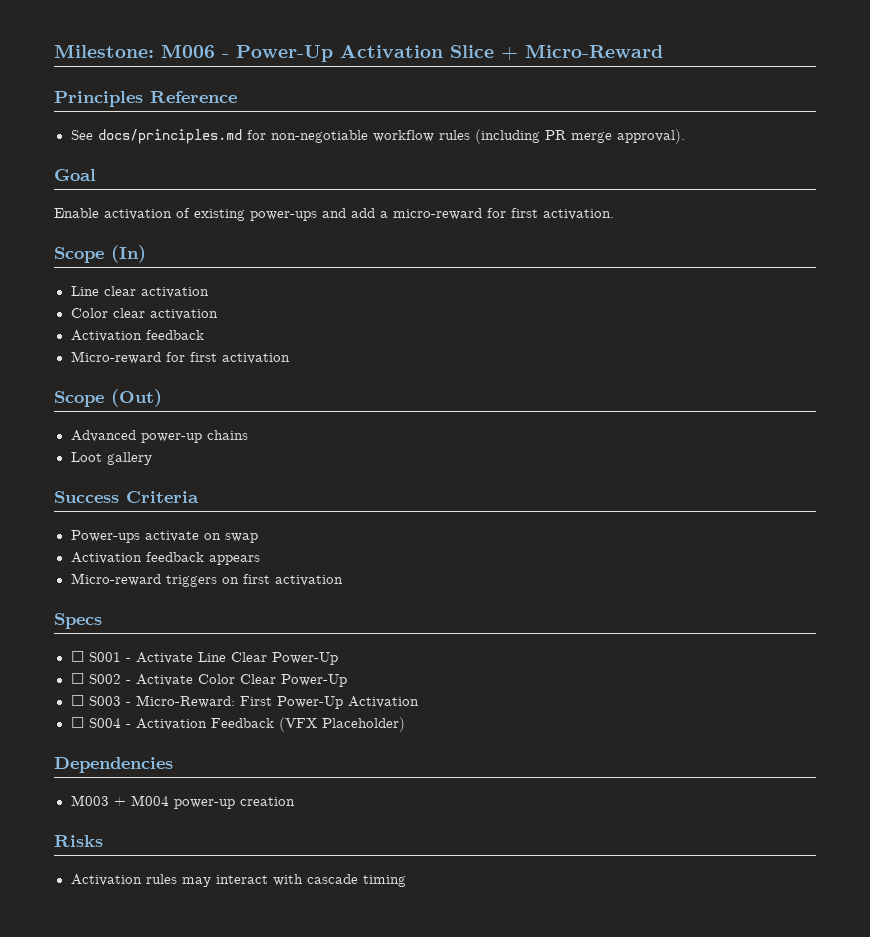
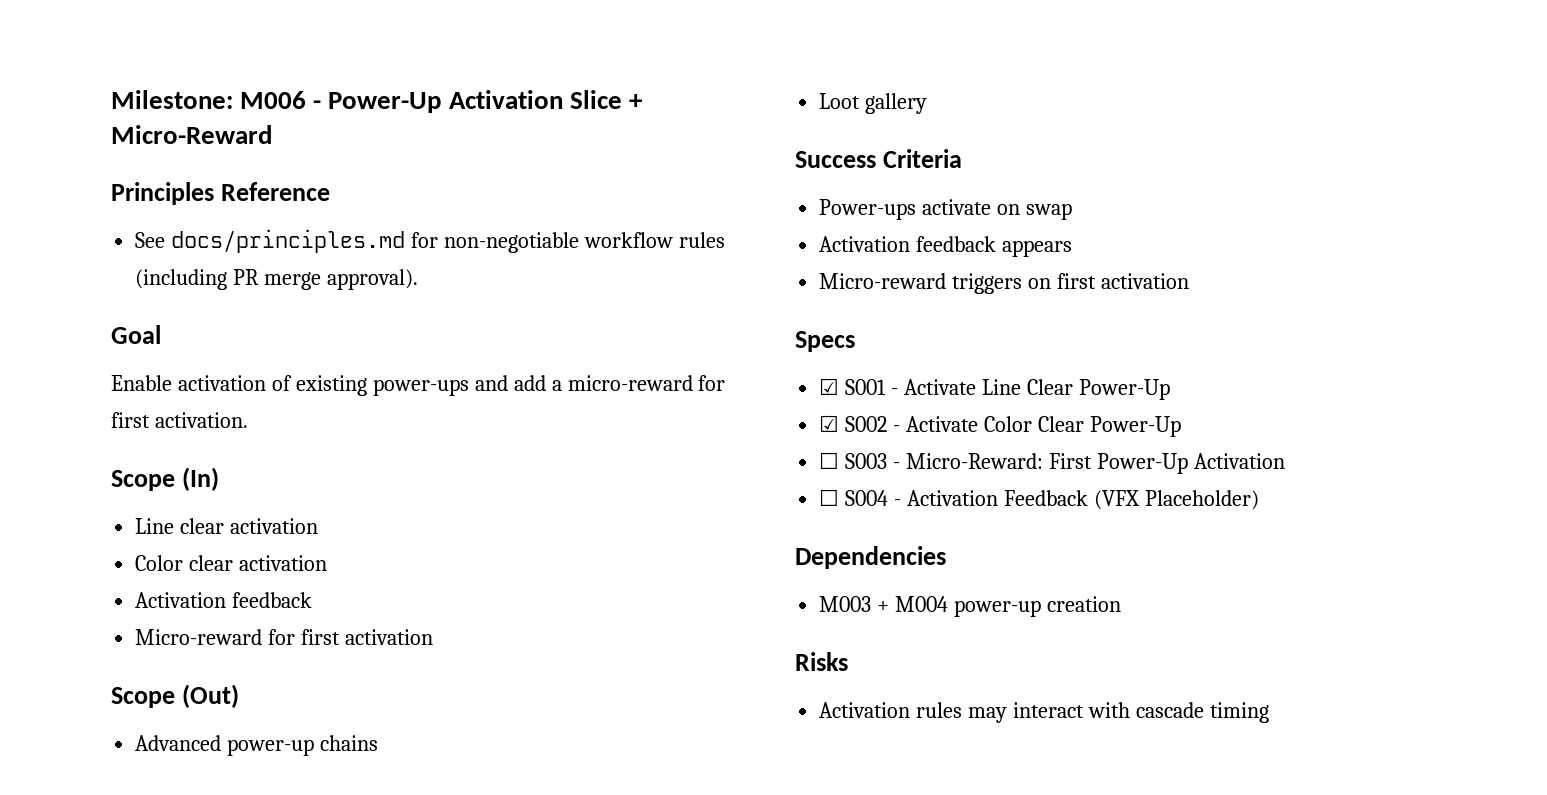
[70,651,84,662] ☐ -> [819,378,840,395] ☑
[70,673,84,684] ☐ -> [819,415,840,432] ☑

